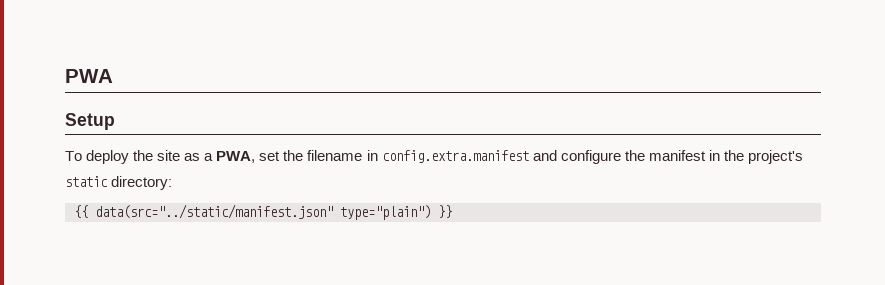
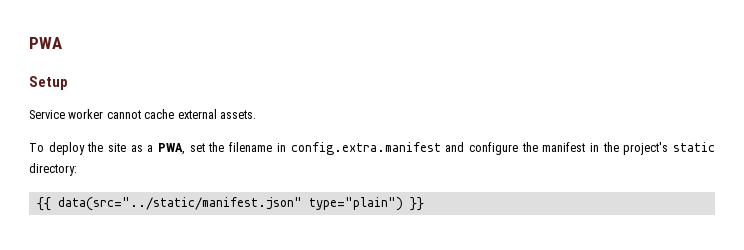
(115, 121) none -> [29,109,256,119] // Service worker cannot cache external assets.

